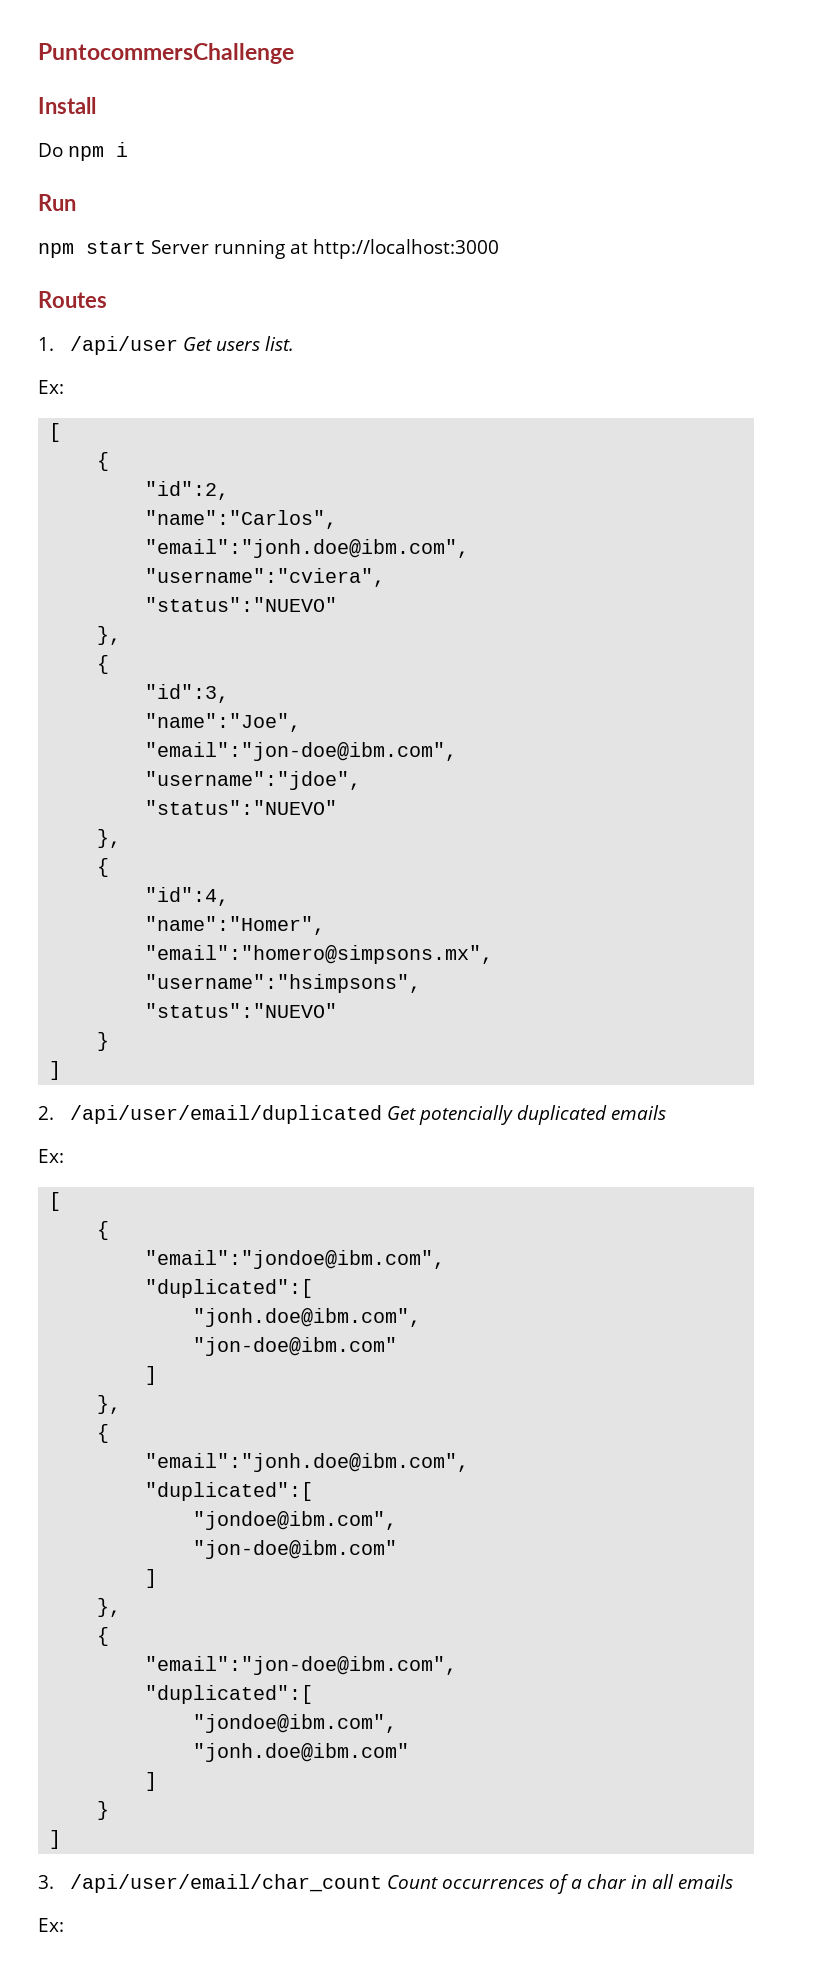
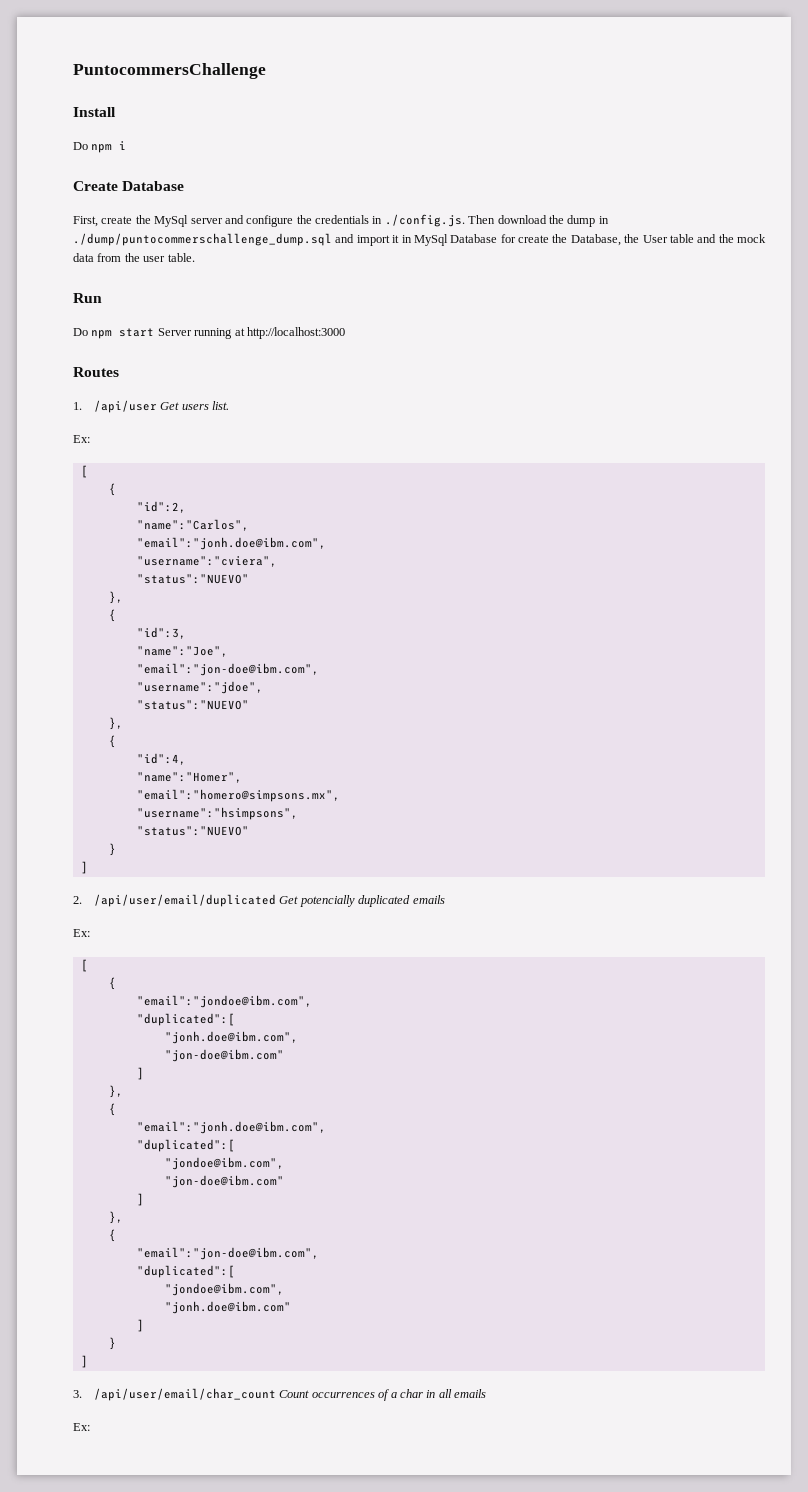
(128, 149) none -> [73,181,185,191] [73,214,609,227] [73,233,766,246] [73,253,195,262] // Create Database // First, create the MySql server and configure the credentials in ./config.js. Then download the dump in ./dump/puntocommerschallenge_dump.sql and import it in MySql Database for create the Database, the User table and the mock data from the user table.
(76, 202) none -> [73,328,88,336] Do

